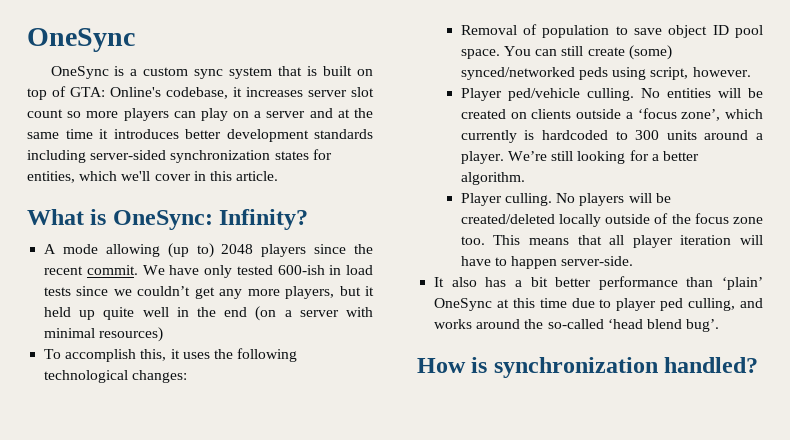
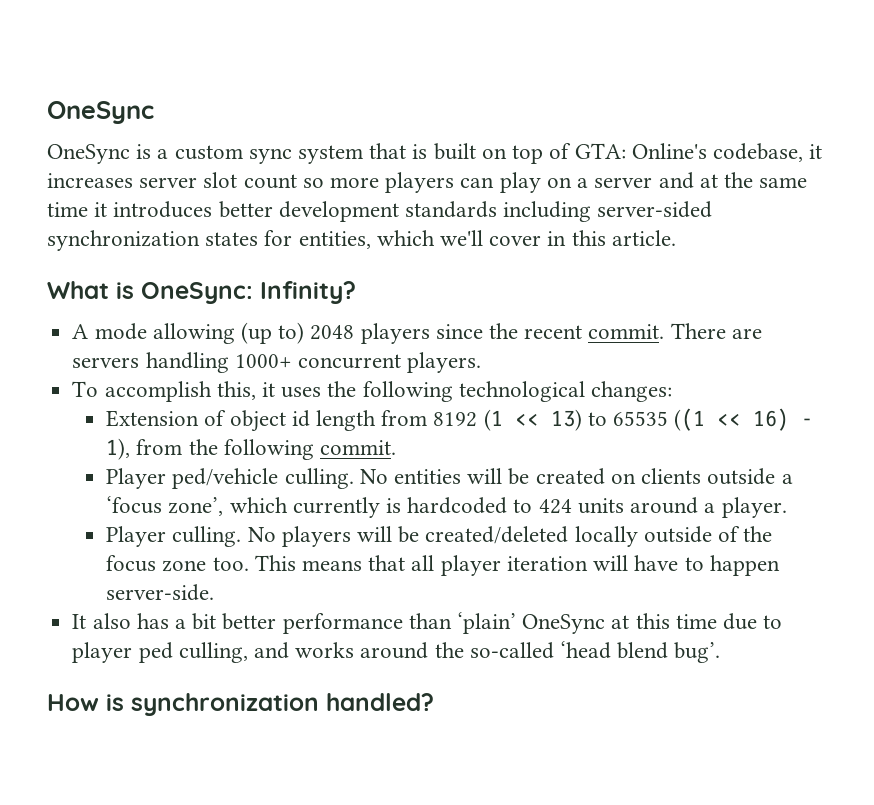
[142,265,373,278] [44,286,374,299] [44,306,373,321] [44,327,164,342] We have only tested 600-ish in load tests since we couldn’t get any more players, but it held up quite well in the end (on a server with minimal resources) -> [670,323,762,339] [72,352,482,373] There are servers handling 1000+ concurrent players.
[460,24,763,38] [460,45,672,60] [460,67,751,80] Removal of population to save object ID pool space. You can still create (some) synced/networked peds using script, however. -> [106,408,814,432] [106,438,397,460] Extension of object id length from 8192 (1 << 13) to 65535 ((1 << 16) - 1), from the following commit.
[635,130,660,140] 300 -> [538,499,572,514] 424
[508,150,699,164] [460,172,525,185] We’re still looking for a better algorithm. -> (787, 507) none

